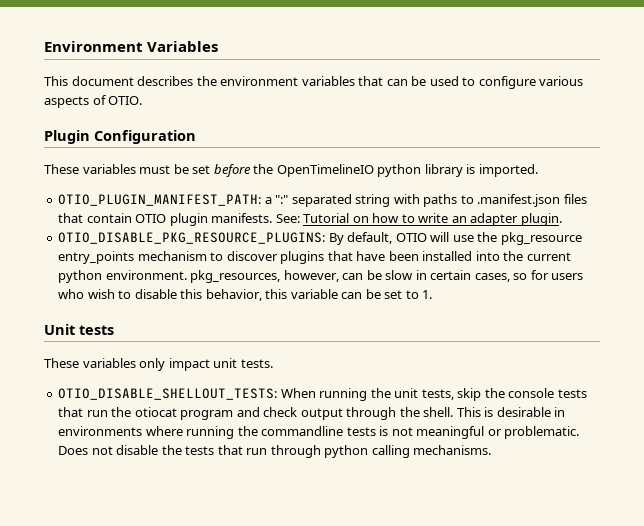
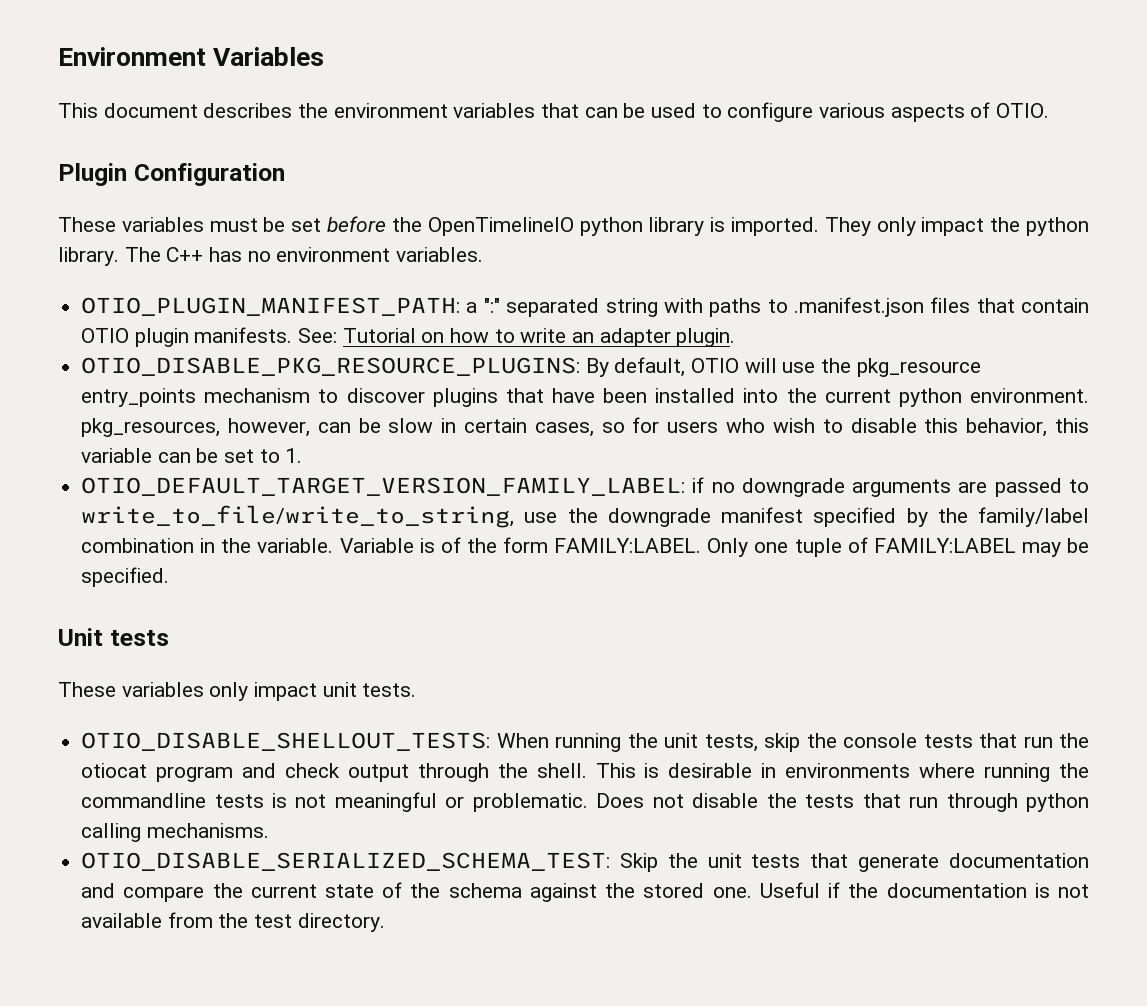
(538, 170) none -> [824,217,1089,236] [58,247,484,266] They only impact the python library. The C++ has no environment variables.
(433, 294) none -> [81,477,1090,497] [81,505,1089,528] [81,537,1089,557] [81,567,170,587] // OTIO_DEFAULT_TARGET_VERSION_FAMILY_LABEL: if no downgrade arguments are passed to write_to_file/write_to_string, use the downgrade manifest specified by the family/label combination in the variable. Variable is of the form FAMILY:LABEL. Only one tuple of FAMILY:LABEL may be specified.
(492, 450) none -> [81,852,1089,872] [81,882,1090,902] [81,912,385,932] // OTIO_DISABLE_SERIALIZED_SCHEMA_TEST: Skip the unit tests that generate documentation and compare the current state of the schema against the stored one. Useful if the documentation is not available from the test directory.

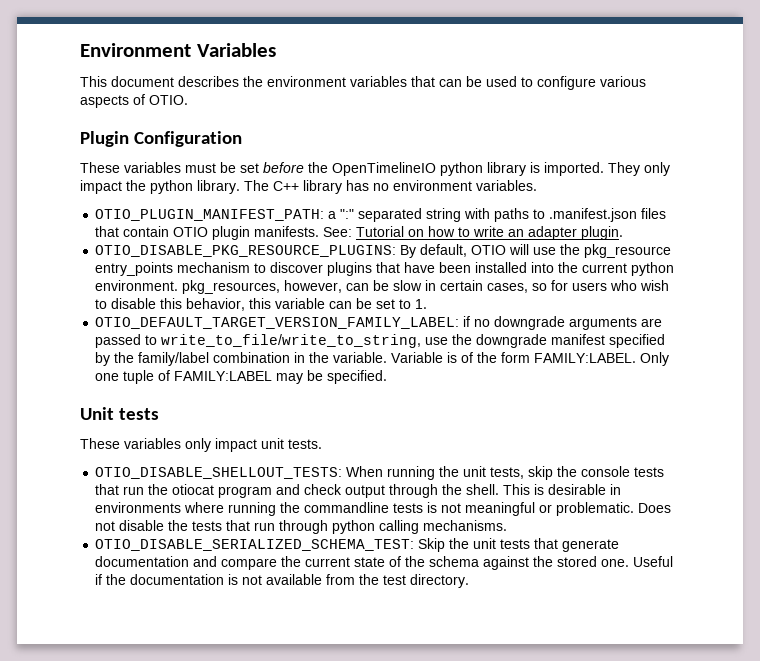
(204, 254) none -> [303,180,342,194] library

